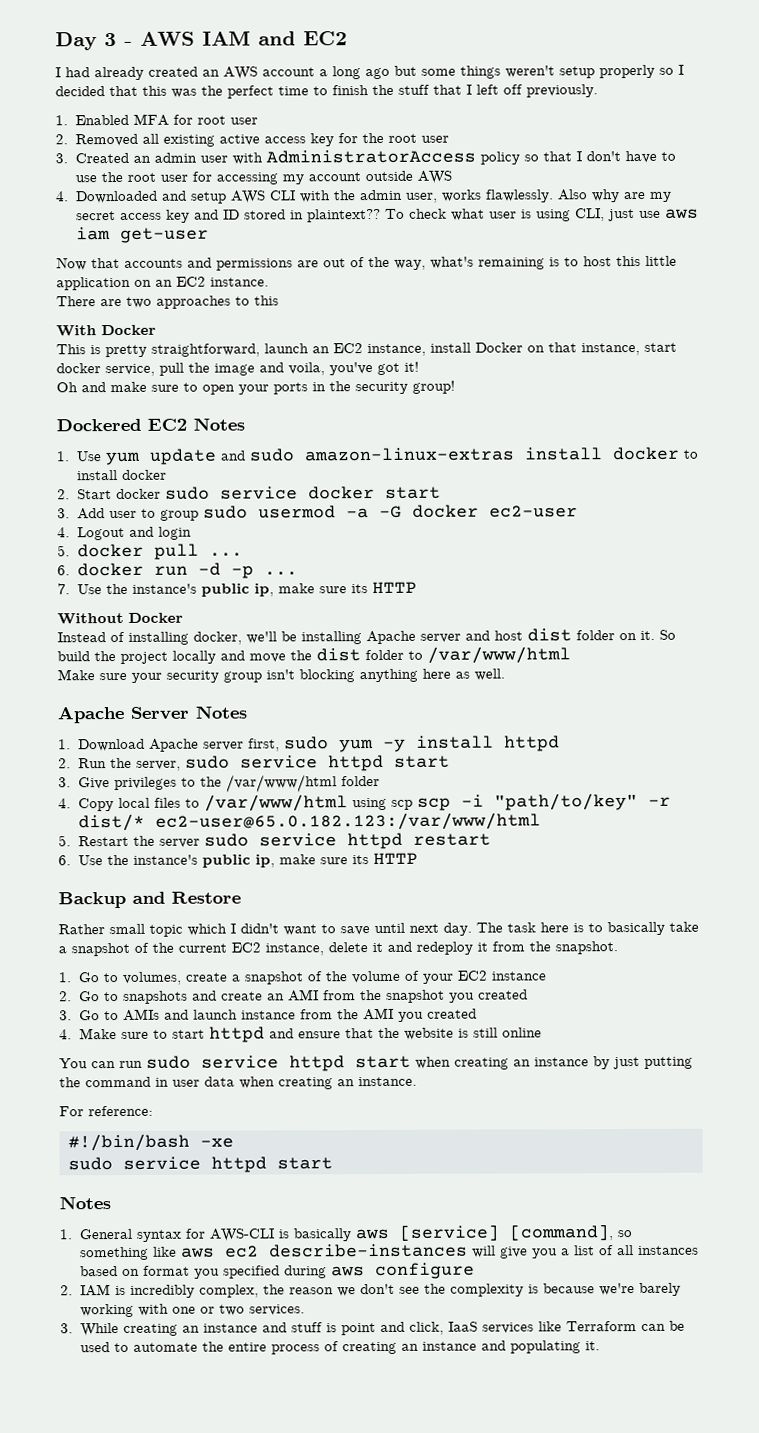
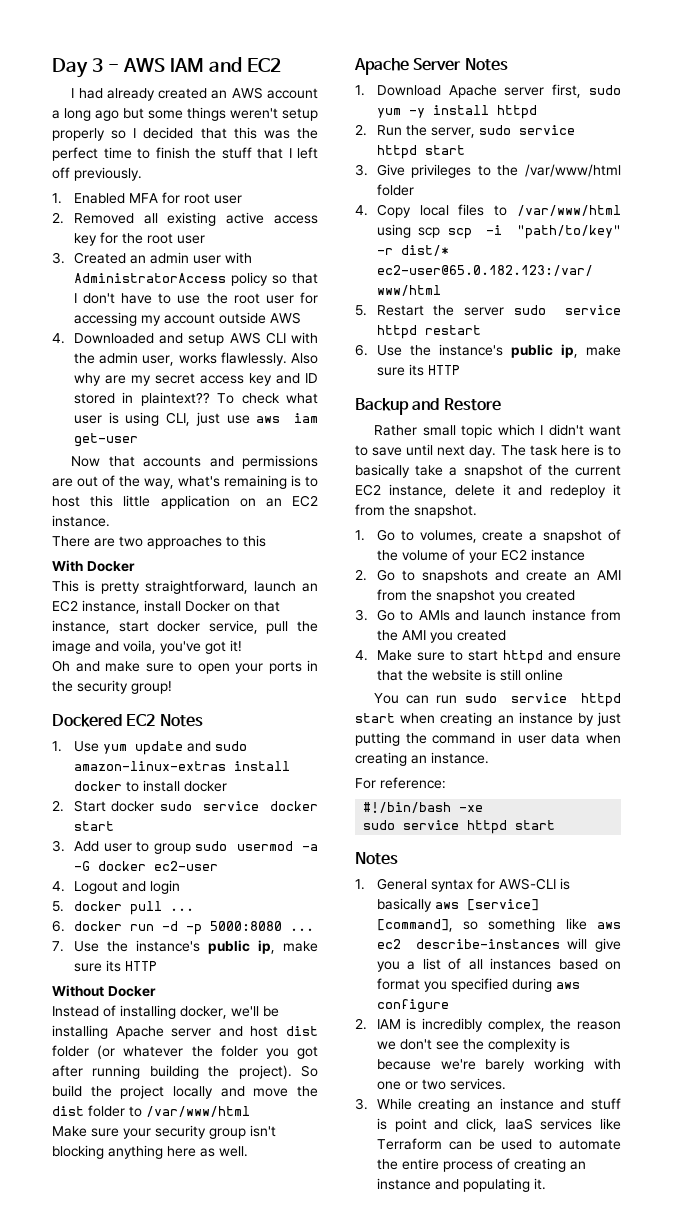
(254, 572) none -> [209,921,282,931] 5000:8080
[619,630,655,641] on it. -> [97,1045,318,1059] [52,1065,292,1079] (or whatever the folder you got after running building the project).

